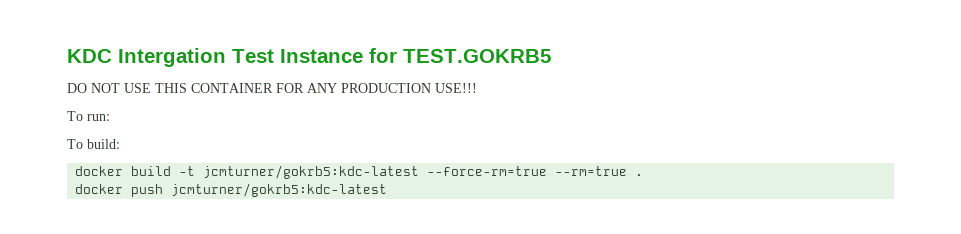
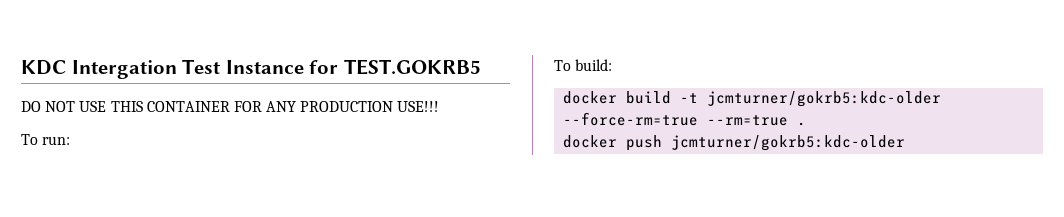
[203,165,420,179] jcmturner/gokrb5:kdc-latest -> [707,91,942,107] jcmturner/gokrb5:kdc-older
[171,183,388,197] jcmturner/gokrb5:kdc-latest -> [671,135,906,151] jcmturner/gokrb5:kdc-older

